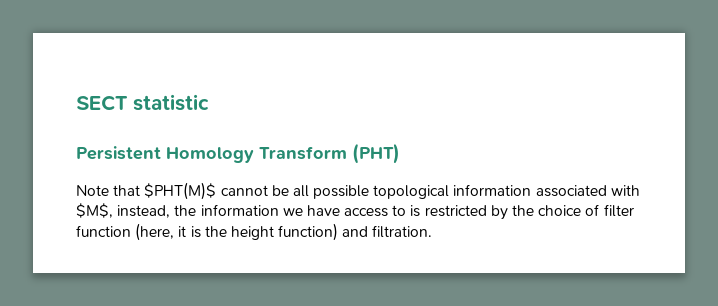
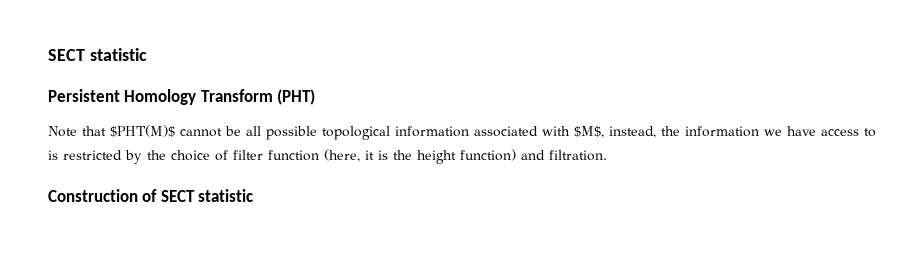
(433, 231) none -> [48,189,254,202] // Construction of SECT statistic

